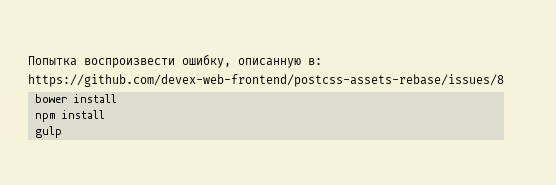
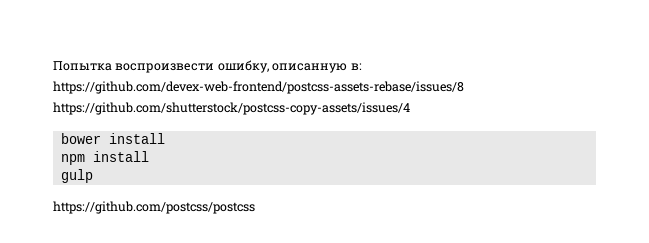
(504, 80) none -> [53,102,410,115] // https://github.com/shutterstock/postcss-copy-assets/issues/4
(62, 132) none -> [53,201,255,214] // https://github.com/postcss/postcss

